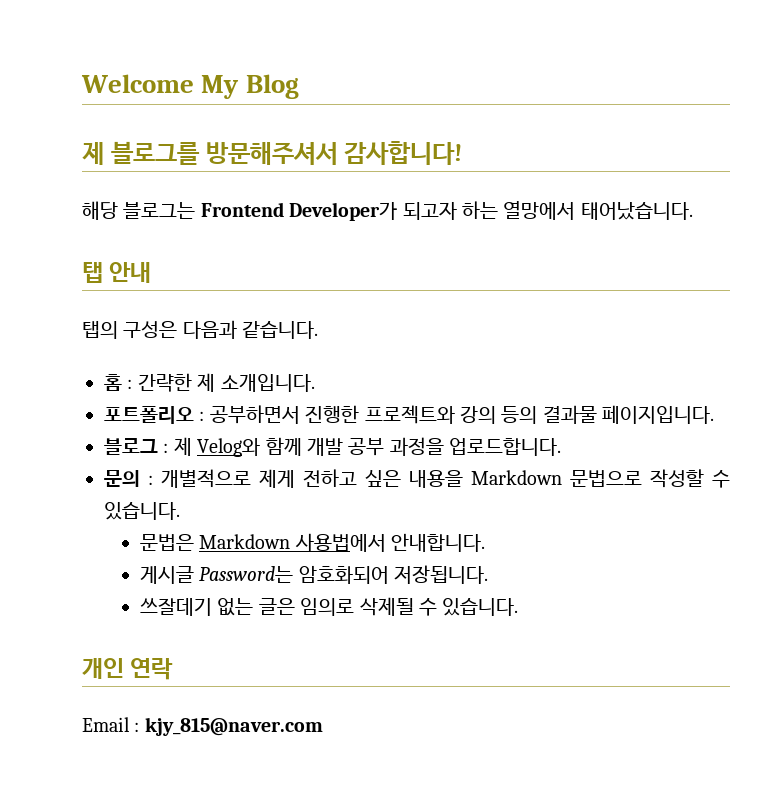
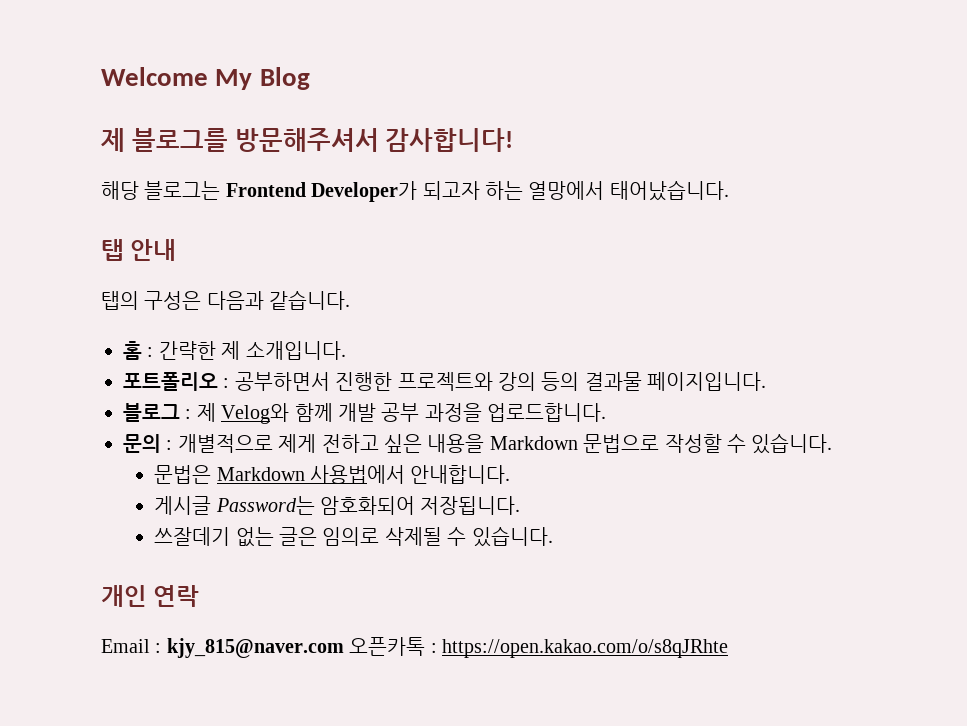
(323, 726) none -> [349,637,728,658] 오픈카톡 : https://open.kakao.com/o/s8qJRhte

